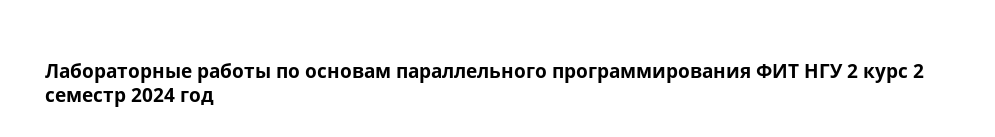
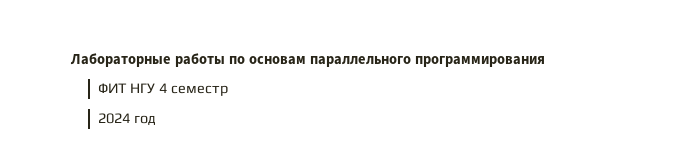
(751, 75) none -> (545, 61) //
[847,64,924,83] 2 курс 2 -> [158,83,167,93] 4
(126, 99) none -> (228, 90) //

